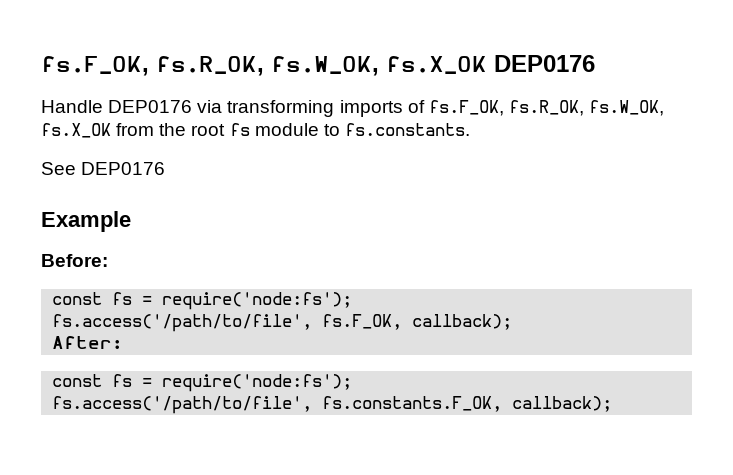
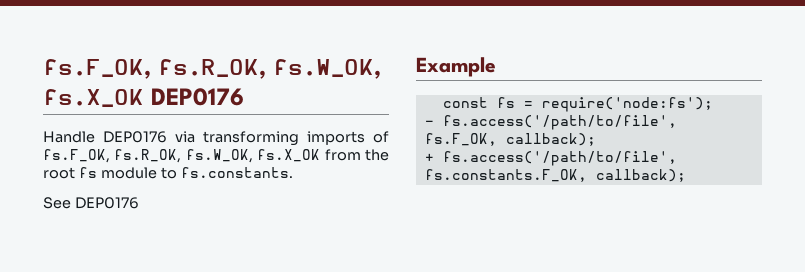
[41,254,108,267] [52,292,353,310] // Before: // const fs = require('node:fs'); // -> [442,97,713,112] [424,120,434,126] // const fs = require('node:fs'); // -
[52,336,123,349] [52,374,353,392] After: // const fs = require('node:fs'); // -> [424,153,434,162] +

